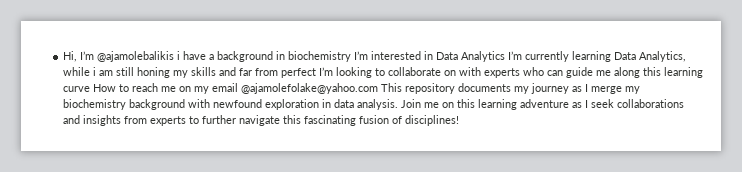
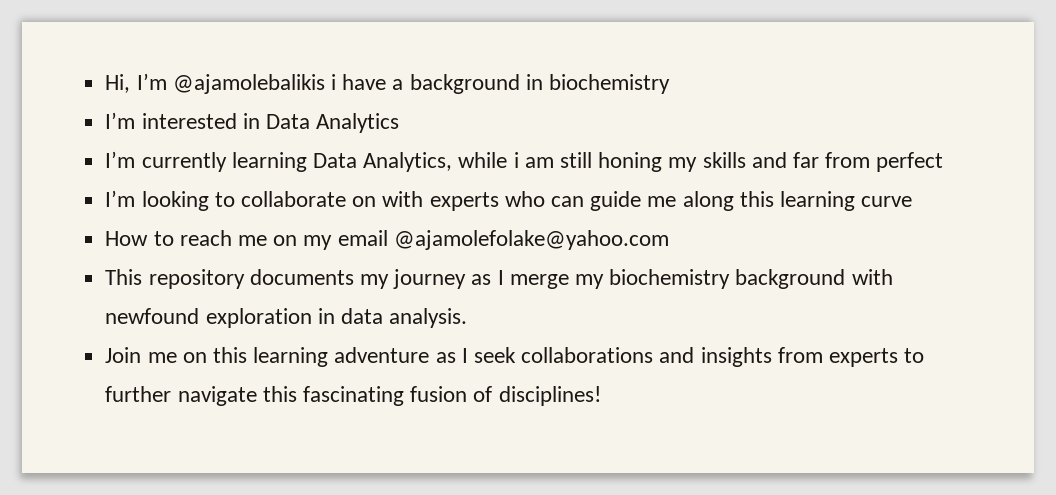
(352, 56) none -> (670, 84) //
(506, 56) none -> (400, 123) //
(317, 73) none -> (944, 162) //
(91, 89) none -> (913, 201) //
(379, 88) none -> (669, 240) //
(399, 104) none -> (468, 318) //

